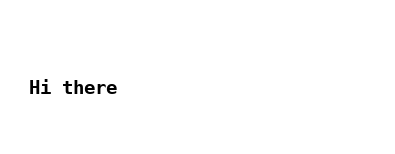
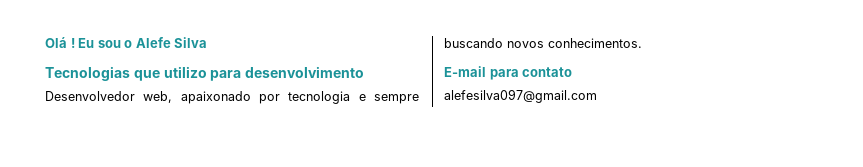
[29,79,117,94] Hi there -> [45,37,208,48] [45,66,365,81] [45,91,419,104] [444,38,642,48] [444,66,573,80] [444,89,597,103] Olá ! Eu sou o Alefe Silva // Tecnologias que utilizo para desenvolvimento // Desenvolvedor web, apaixonado por tecnologia e sempre buscando novos conhecimentos. // E-mail para contato // alefesilva097@gmail.com

